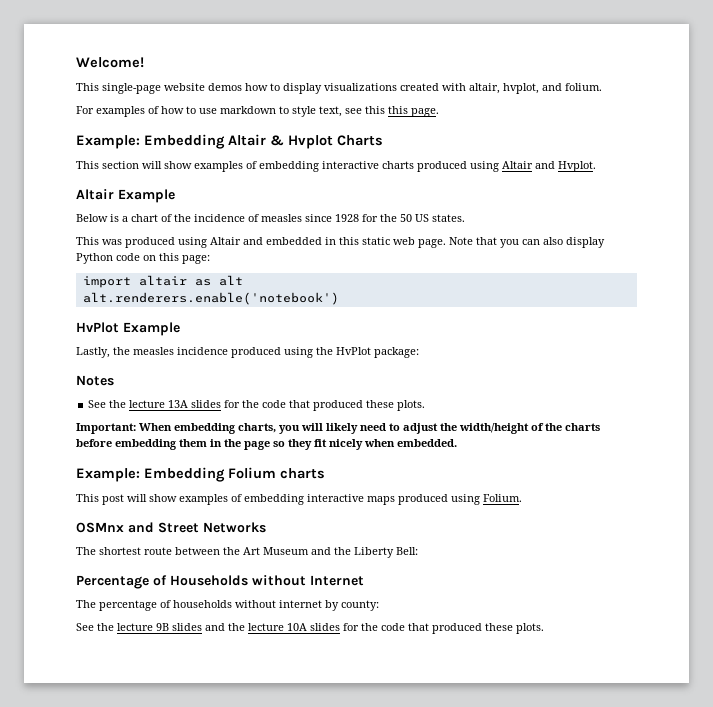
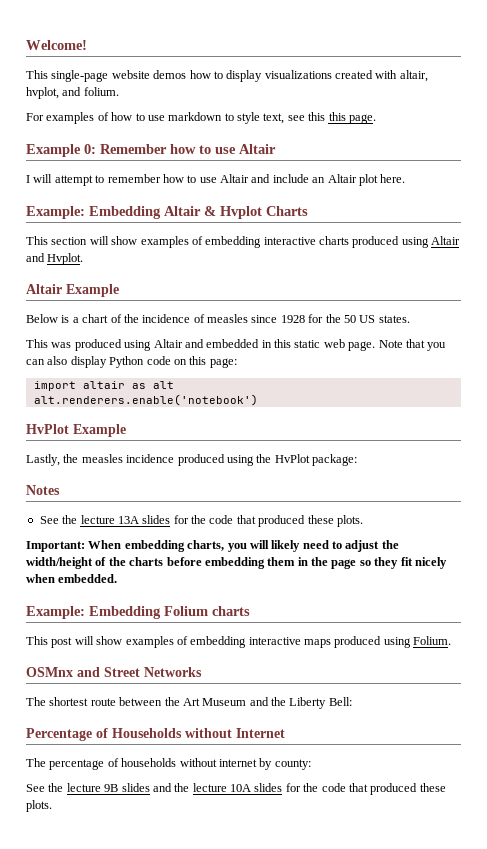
(439, 112) none -> [26,144,276,157] [26,174,406,186] // Example 0: Remember how to use Altair // I will attempt to remember how to use Altair and include an Altair plot here.

